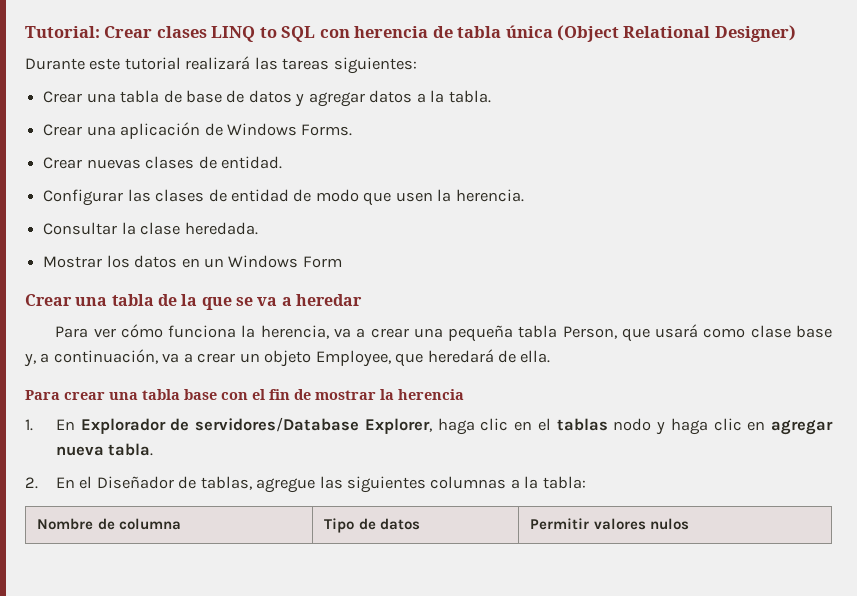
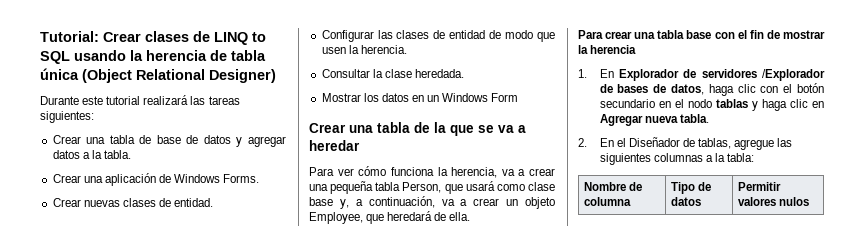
(207, 32) none -> [193,31,210,42] de
[319,29,350,38] con -> [74,50,143,61] usando la
[195,417,652,435] servidores/Database Explorer, haga clic en el tablas nodo -> [701,69,825,81] [599,83,824,96] [599,99,748,108] servidores /Explorador de bases de datos, haga clic con el botón secundario en el nodo tablas
[770,420,833,435] agregar -> [599,114,643,126] Agregar

